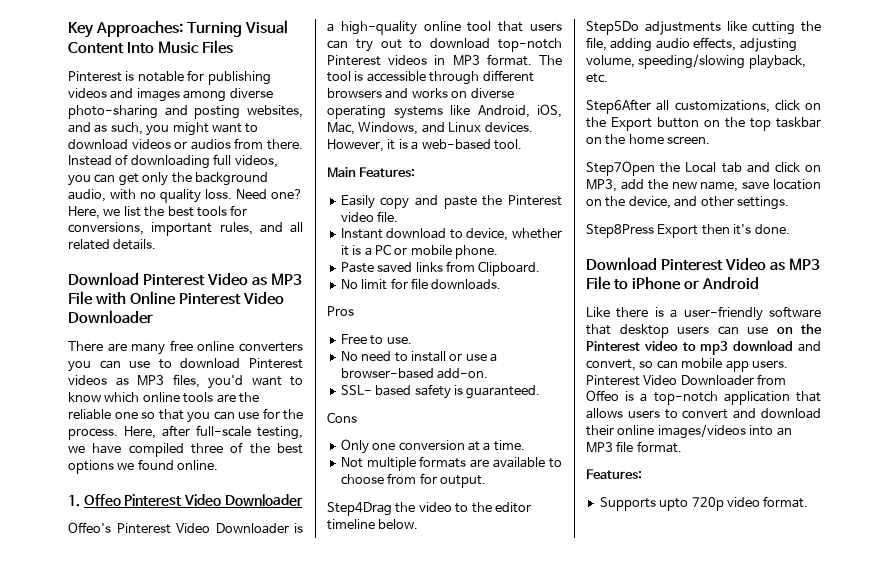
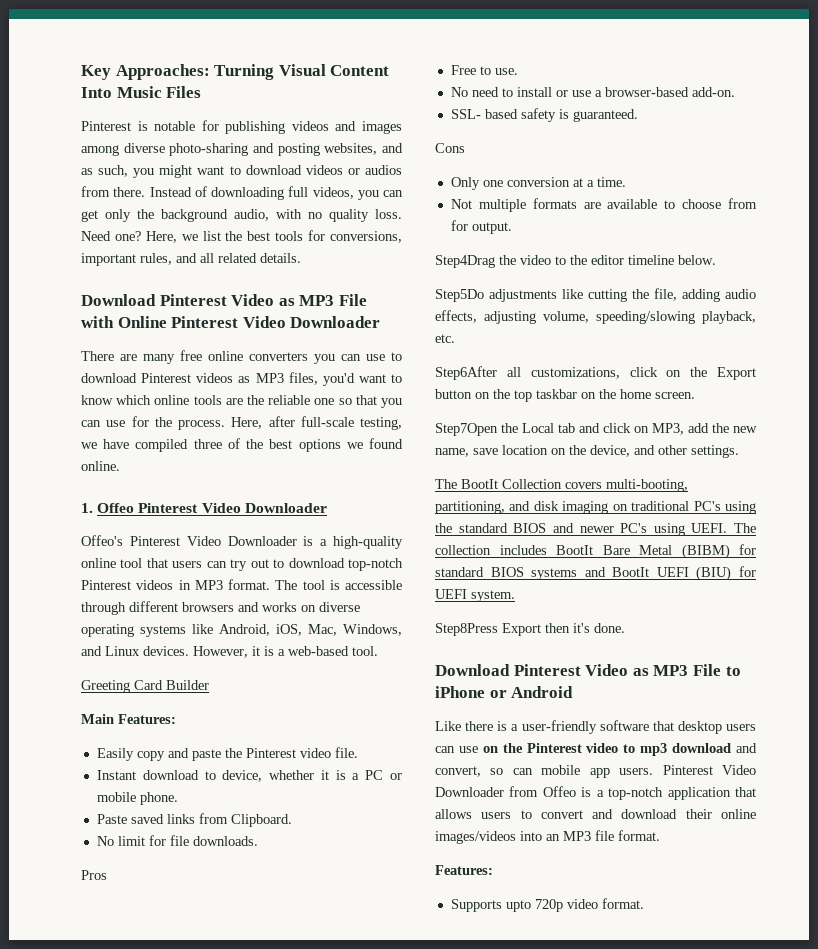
(522, 144) none -> [81,680,209,693] // Greeting Card Builder
(789, 203) none -> [435,479,688,492] [435,501,756,514] [435,523,756,536] [435,544,756,559] [435,566,756,581] [435,589,515,602] // The BootIt Collection covers multi-booting, partitioning, and disk imaging on traditional PC's using the standard BIOS and newer PC's using UEFI. The collection includes BootIt Bare Metal (BIBM) for standard BIOS systems and BootIt UEFI (BIU) for UEFI system.

